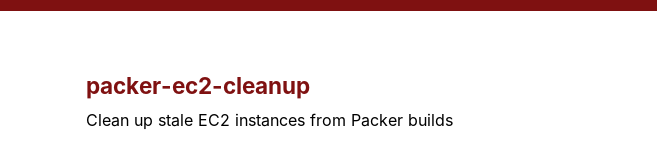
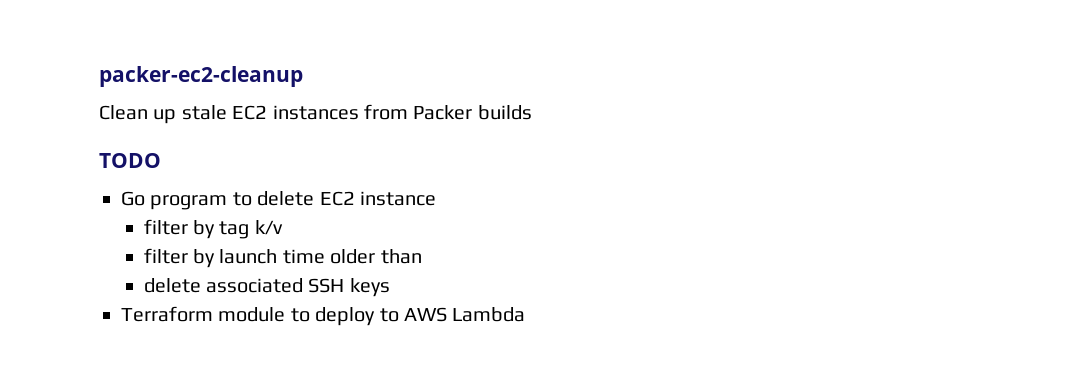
(453, 119) none -> [99,153,161,168] [121,191,436,210] [143,219,283,239] [143,248,422,268] [143,278,390,297] [121,306,526,326] // TODO // Go program to delete EC2 instance // filter by tag k/v // filter by launch time older than // delete associated SSH keys // Terraform module to deploy to AWS Lambda

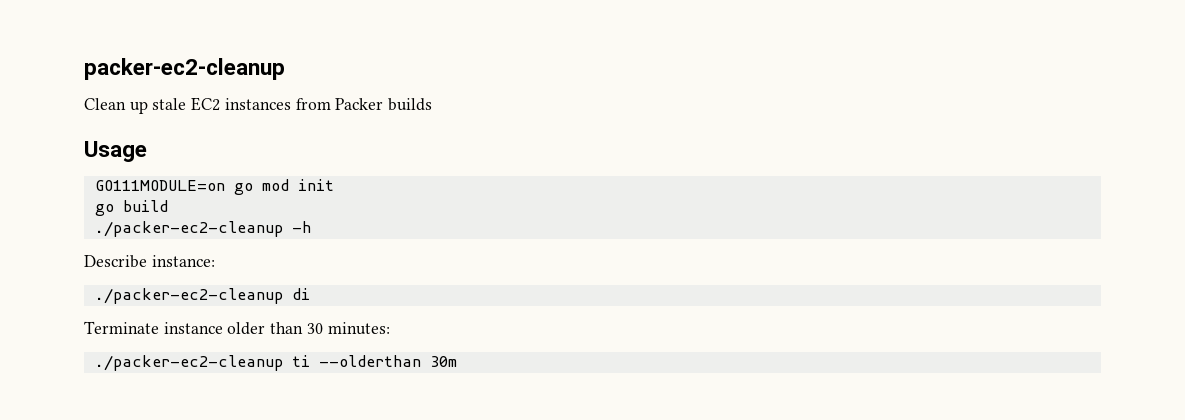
[99,153,161,168] [121,191,436,210] [143,219,283,239] [143,248,422,268] [143,278,390,297] [121,306,526,326] TODO // Go program to delete EC2 instance // filter by tag k/v // filter by launch time older than // delete associated SSH keys // Terraform module to deploy to AWS Lambda -> [84,141,147,162] [94,179,334,195] [94,200,168,216] [94,221,311,237] [84,255,215,268] [94,288,310,304] [84,321,390,335] [94,355,457,371] Usage // GO111MODULE=on go mod init // go build // ./packer-ec2-cleanup -h // Describe instance: // ./packer-ec2-cleanup di // Terminate instance older than 30 minutes: // ./packer-ec2-cleanup ti --olderthan 30m

